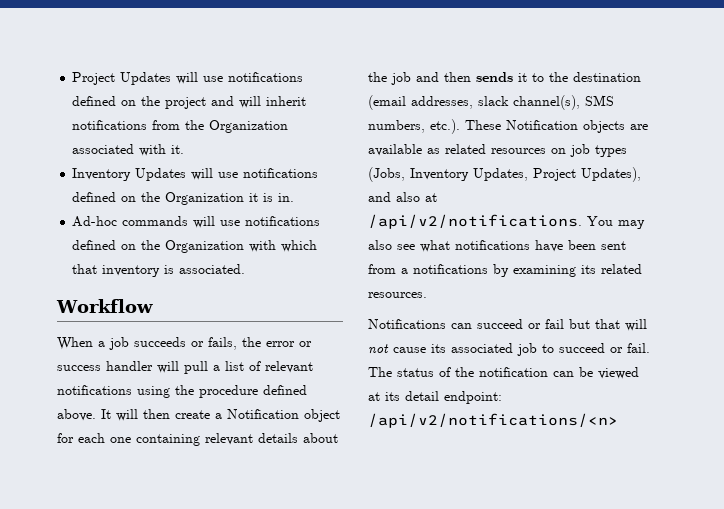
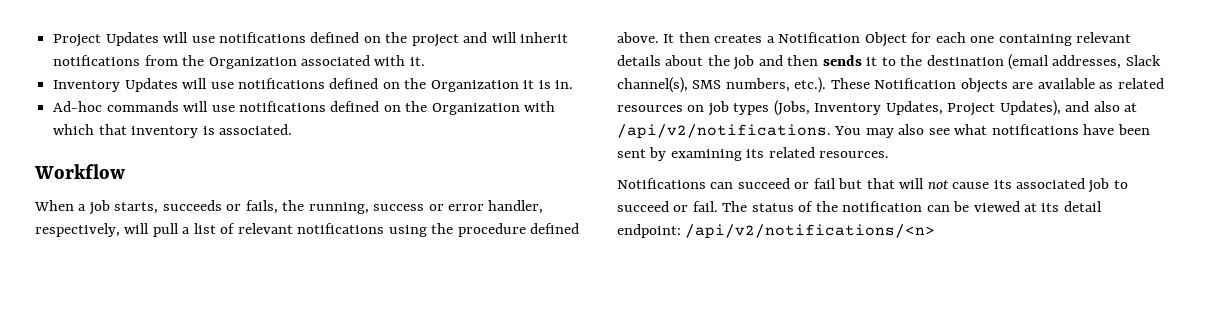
(129, 343) none -> [114,202,159,214] starts,
[266,341,312,347] [57,361,153,371] error or success handler -> [308,200,544,214] [35,223,120,237] running, success or error handler, respectively,
[116,409,210,421] will then create -> [678,32,763,43] then creates
[304,409,340,422] object -> [864,32,907,47] Object
[478,96,509,106] slack -> [1125,55,1161,66] Slack
[368,264,488,274] from a notifications -> (646, 153) none

